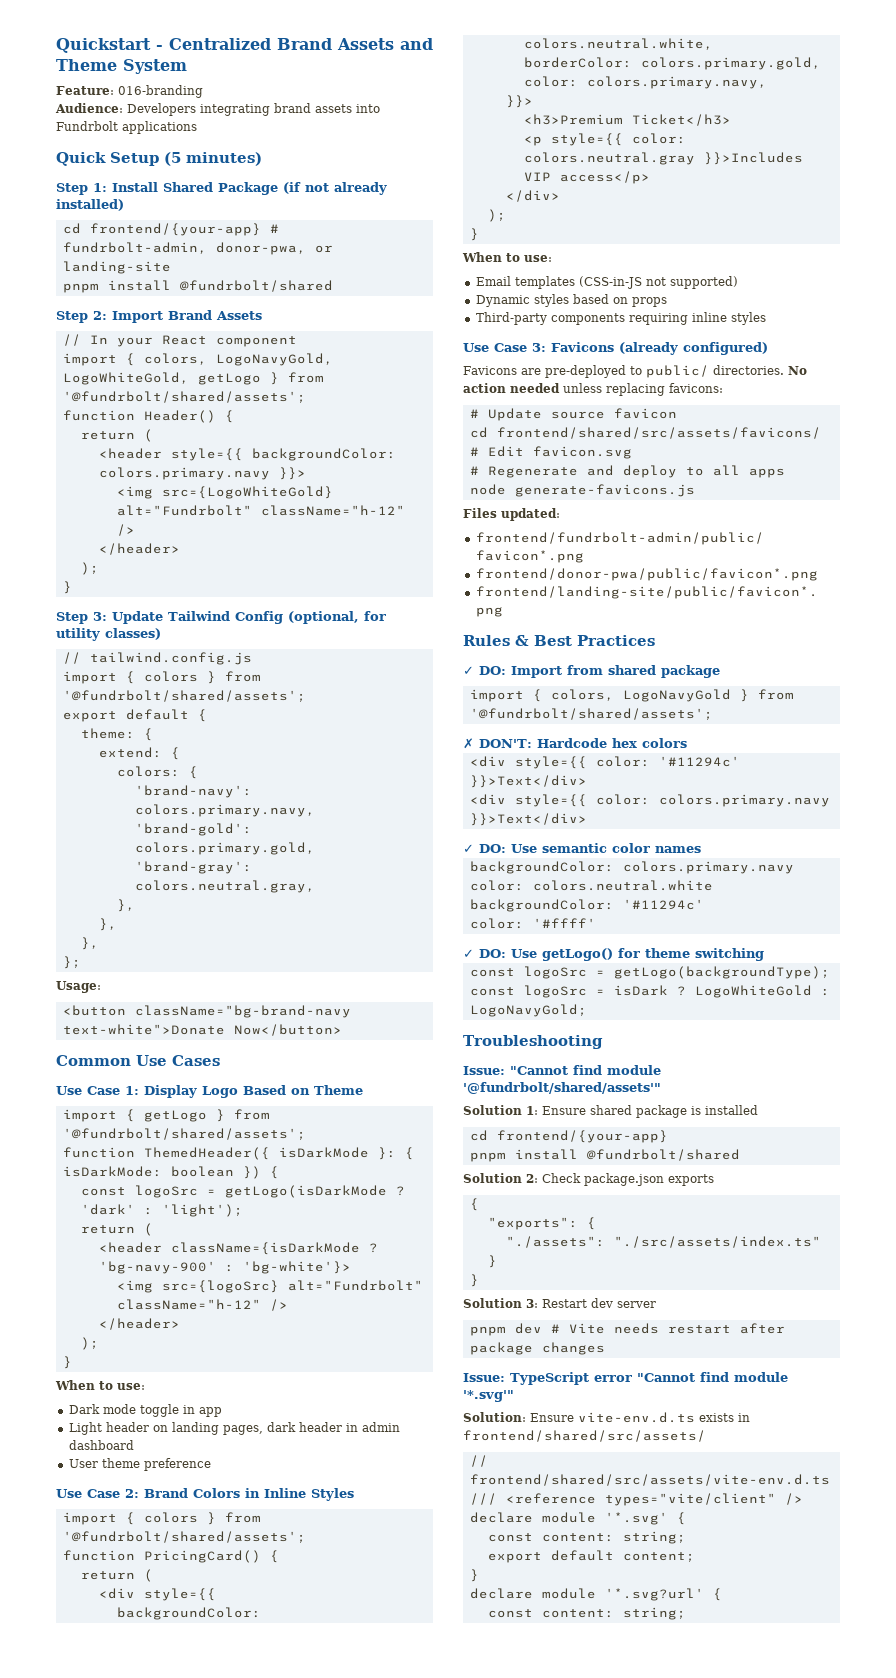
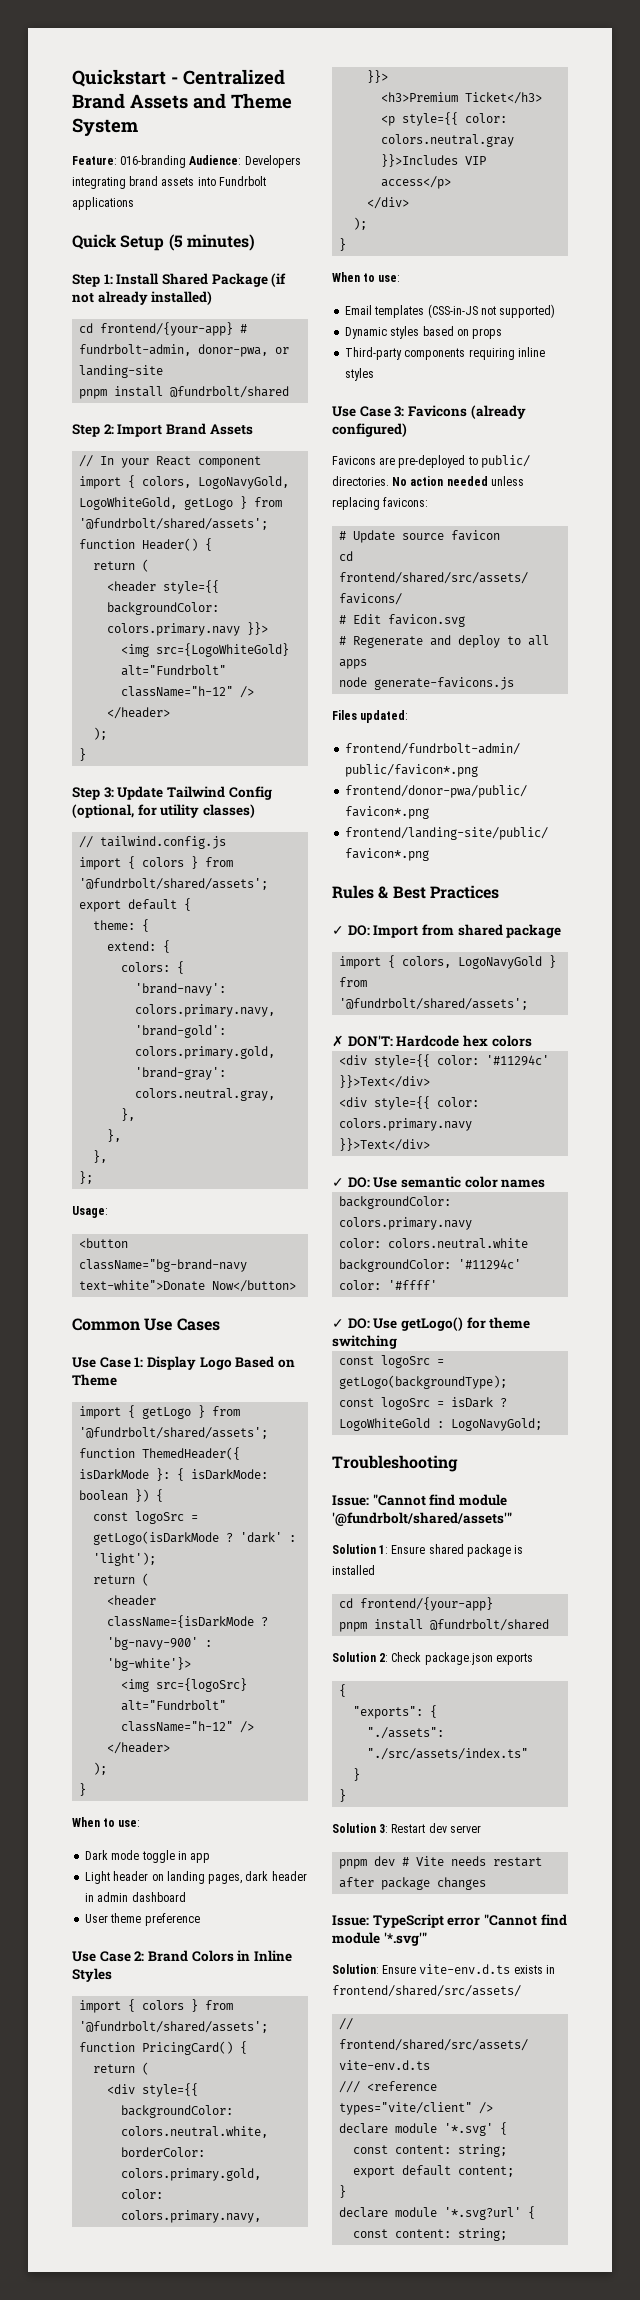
(203, 91) // -> (187, 161) none

